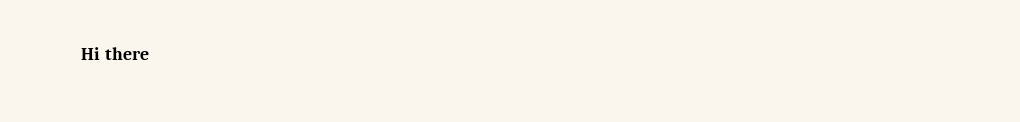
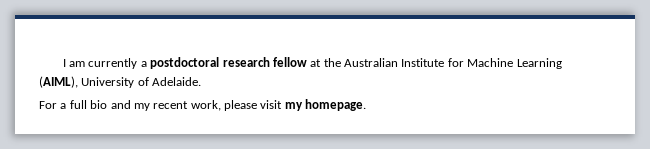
[81,47,149,60] Hi there -> [62,57,562,69] [39,76,202,88] [39,99,367,111] I am currently a postdoctoral research fellow at the Australian Institute for Machine Learning (AIML), University of Adelaide. // For a full bio and my recent work, please visit my homepage.

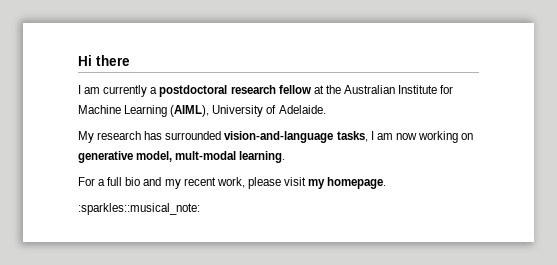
(62, 63) none -> [78,55,130,66] Hi there //
(202, 81) none -> [78,131,474,143] [78,151,286,163] // My research has surrounded vision-and-language tasks, I am now working on generative model, mult-modal learning.
(367, 105) none -> [78,203,200,215] // :sparkles::musical_note:

